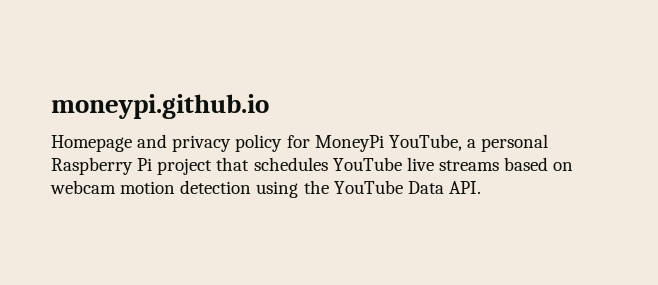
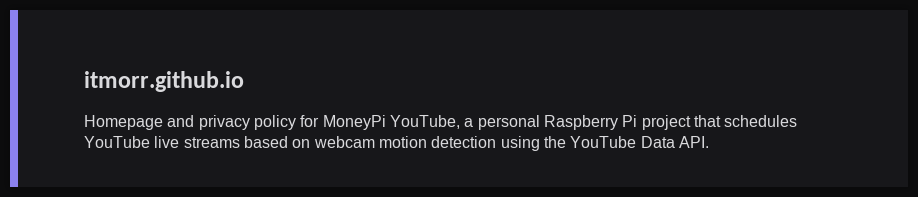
[51,94,269,119] moneypi.github.io -> [84,71,244,92] itmorr.github.io

